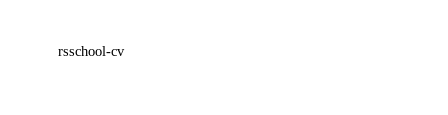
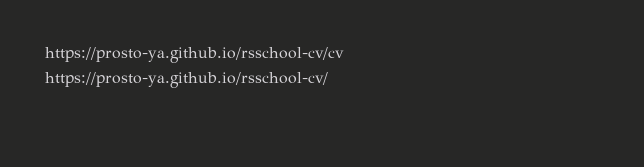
[58,46,125,56] rsschool-cv -> [45,47,344,63] [45,72,328,88] https://prosto-ya.github.io/rsschool-cv/cv https://prosto-ya.github.io/rsschool-cv/

